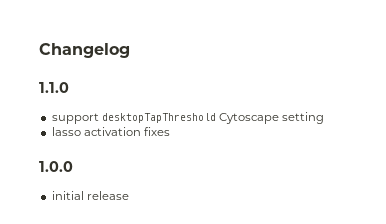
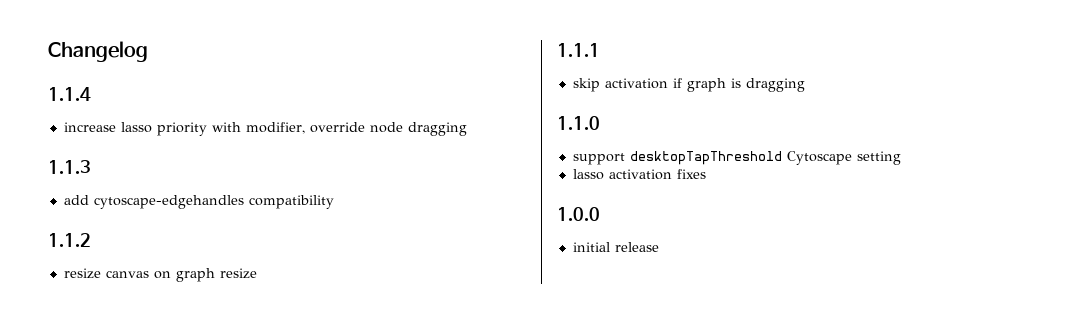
(130, 50) none -> [48,87,91,101] [63,122,467,136] [48,160,91,174] [63,195,334,209] [48,233,91,247] [63,268,257,282] [557,43,600,57] [572,78,805,92] // 1.1.4 // increase lasso priority with modifier, override node dragging // 1.1.3 // add cytoscape-edgehandles compatibility // 1.1.2 // resize canvas on graph resize // 1.1.1 // skip activation if graph is dragging

